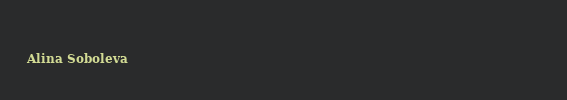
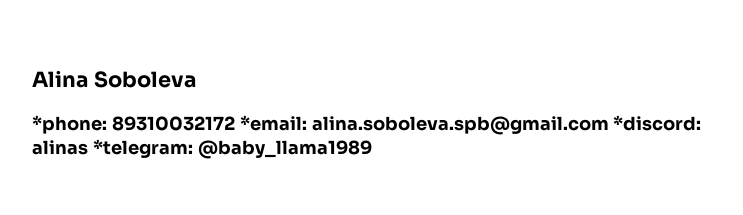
(128, 58) none -> [32,115,702,135] [32,139,372,159] // *phone: 89310032172 *email: alina.soboleva.spb@gmail.com *discord: alinas *telegram: @baby_llama1989

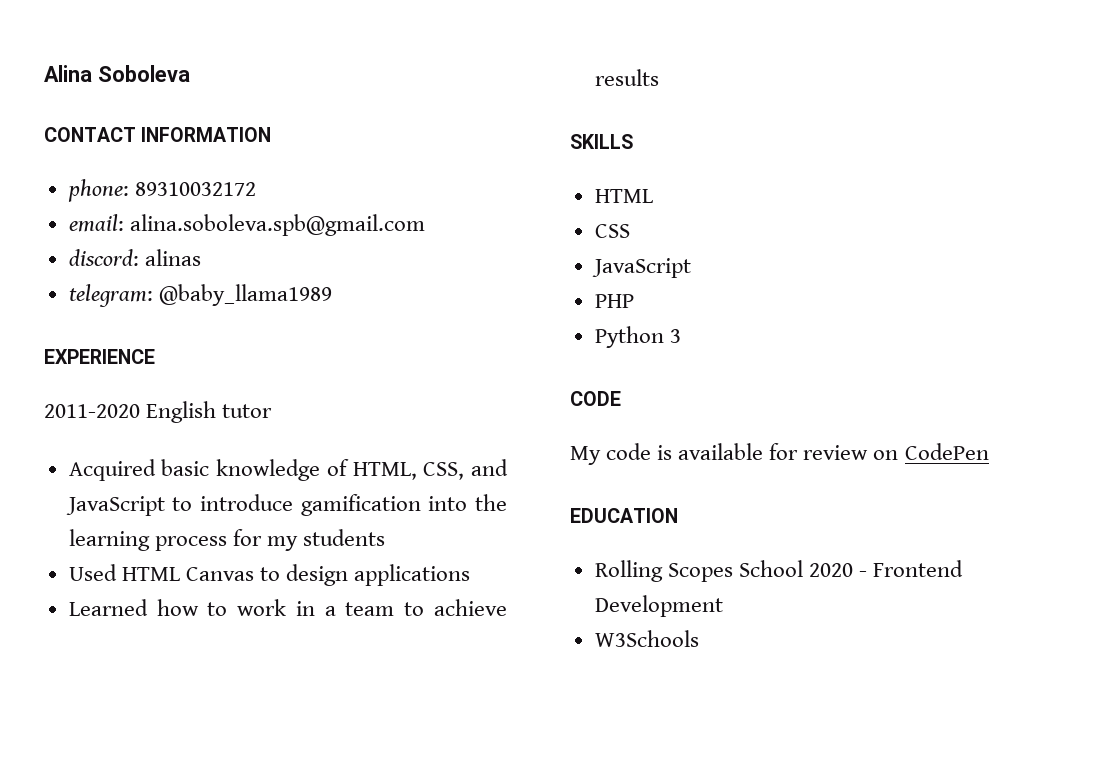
[32,115,107,134] *phone: -> [44,127,272,142] [67,179,129,202] CONTACT INFORMATION // phone:
[239,115,307,131] *email: -> [68,214,124,232] // email:
[613,115,702,131] *discord: -> [68,249,139,266] // discord:
[92,139,193,158] *telegram: -> [68,284,153,307] // telegram:
(372, 149) none -> [44,349,155,364] [44,401,273,423] [68,459,508,481] [65,494,507,516] [68,529,386,551] [68,564,471,586] [68,599,507,616] [594,69,659,86] [570,134,633,149] [594,189,653,203] [594,224,630,238] [591,258,691,278] [594,294,634,308] [594,326,681,348] [570,391,621,406] [570,443,989,465] [570,508,678,523] [594,560,964,582] [594,595,723,617] [594,630,699,647] // EXPERIENCE // 2011-2020 English tutor // Acquired basic knowledge of HTML, CSS, and JavaScript to introduce gamification into the learning process for my students // Used HTML Canvas to design applications // Learned how to work in a team to achieve results // SKILLS // HTML // CSS // JavaScript // PHP // Python 3 // CODE // My code is available for review on CodePen // EDUCATION // Rolling Scopes School 2020 - Frontend Development // W3Schools

